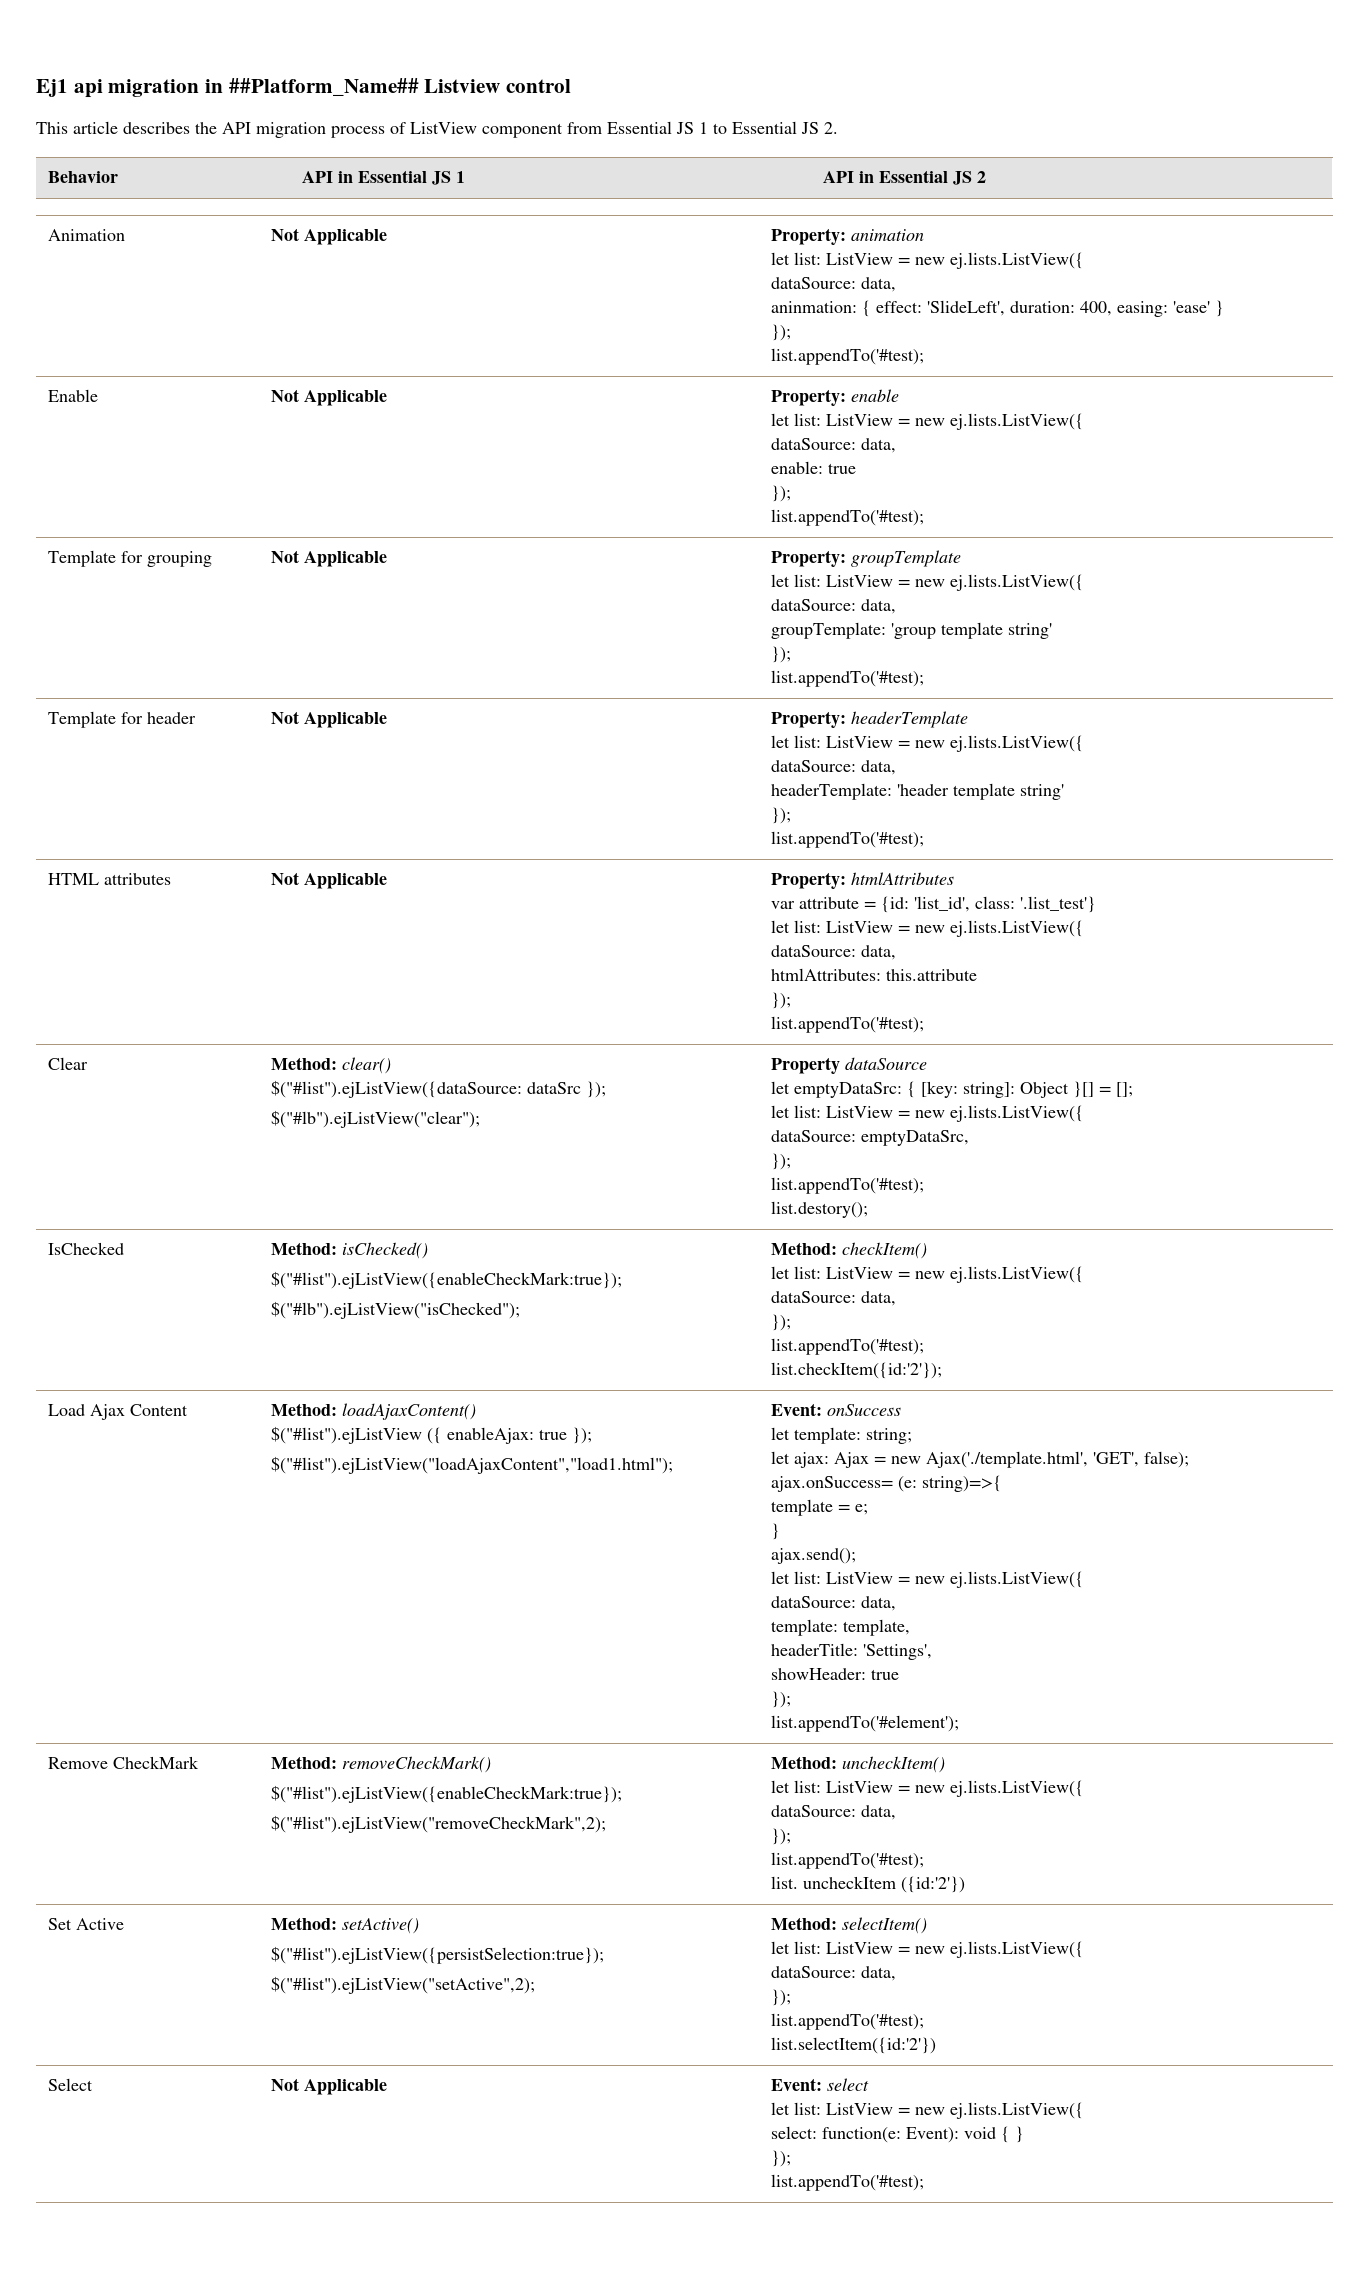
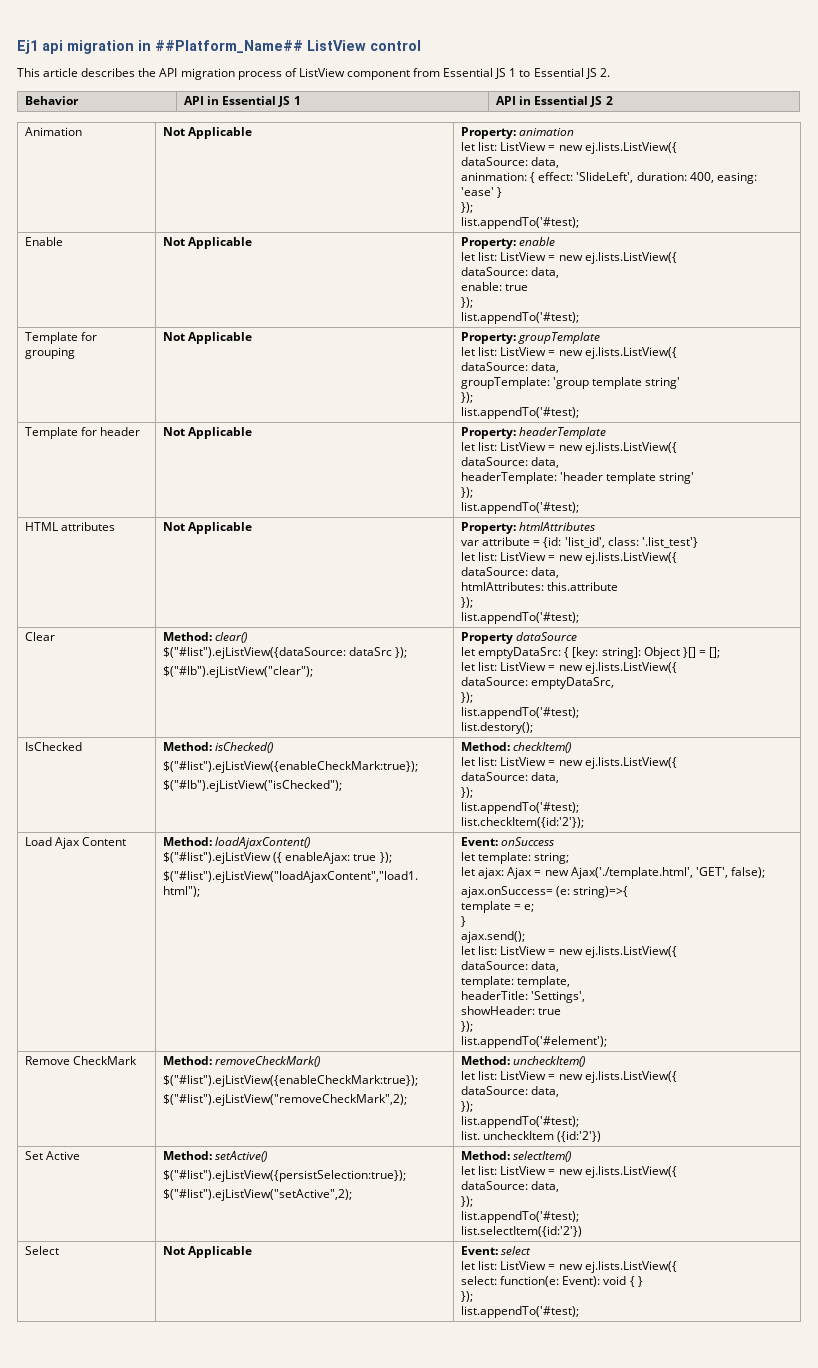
[424,79,501,93] Listview -> [307,40,366,51] ListView

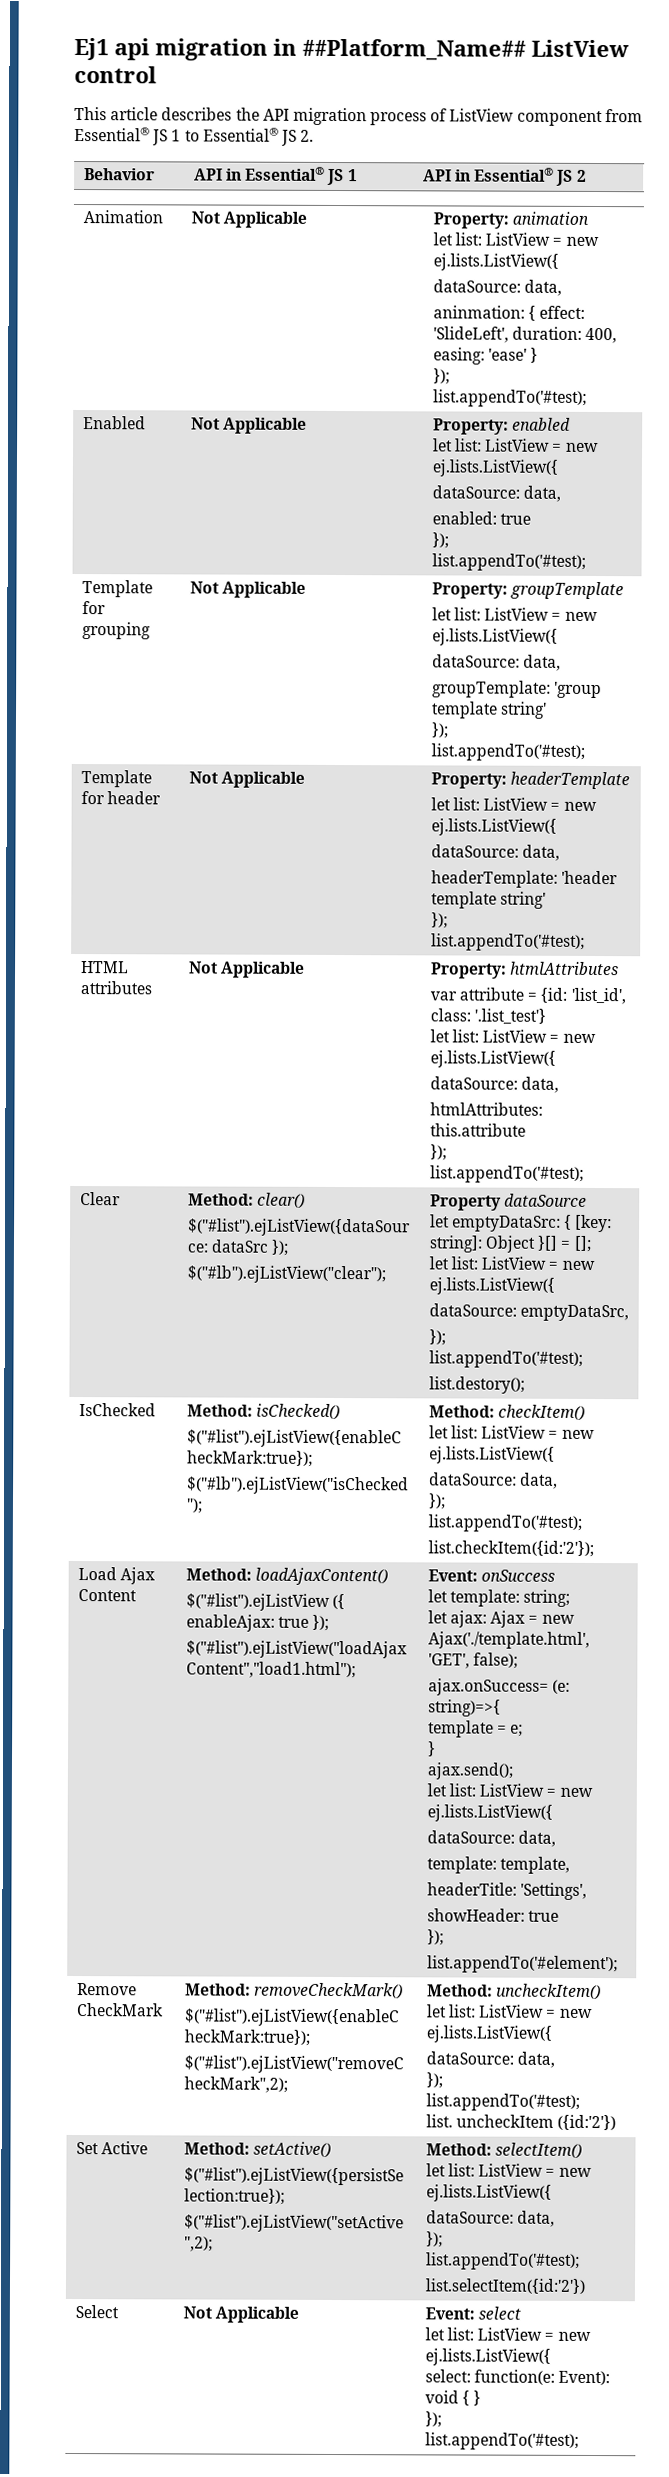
[443,68,494,77] Essential -> [74,126,150,142] Essential®
[533,68,584,77] Essential -> [202,127,279,142] Essential®
[222,96,277,105] Essential -> [245,166,326,181] Essential®
[534,96,589,105] Essential -> [474,167,555,182] Essential®
[25,237,64,246] [163,237,253,249] [461,237,556,249] [461,252,677,264] [461,267,560,278] [461,282,503,291] Enable | Not Applicable | Property: enable // let list: ListView = new ej.lists.ListView({ // dataSource: data, // enable: -> [82,416,146,430] [190,417,307,434] [432,417,571,435] [432,438,599,453] [431,459,558,477] [431,485,561,502] [431,511,497,525] Enabled | Not Applicable | Property: enabled // let list: ListView = new ej.lists.ListView({ // dataSource: data, // enabled:

